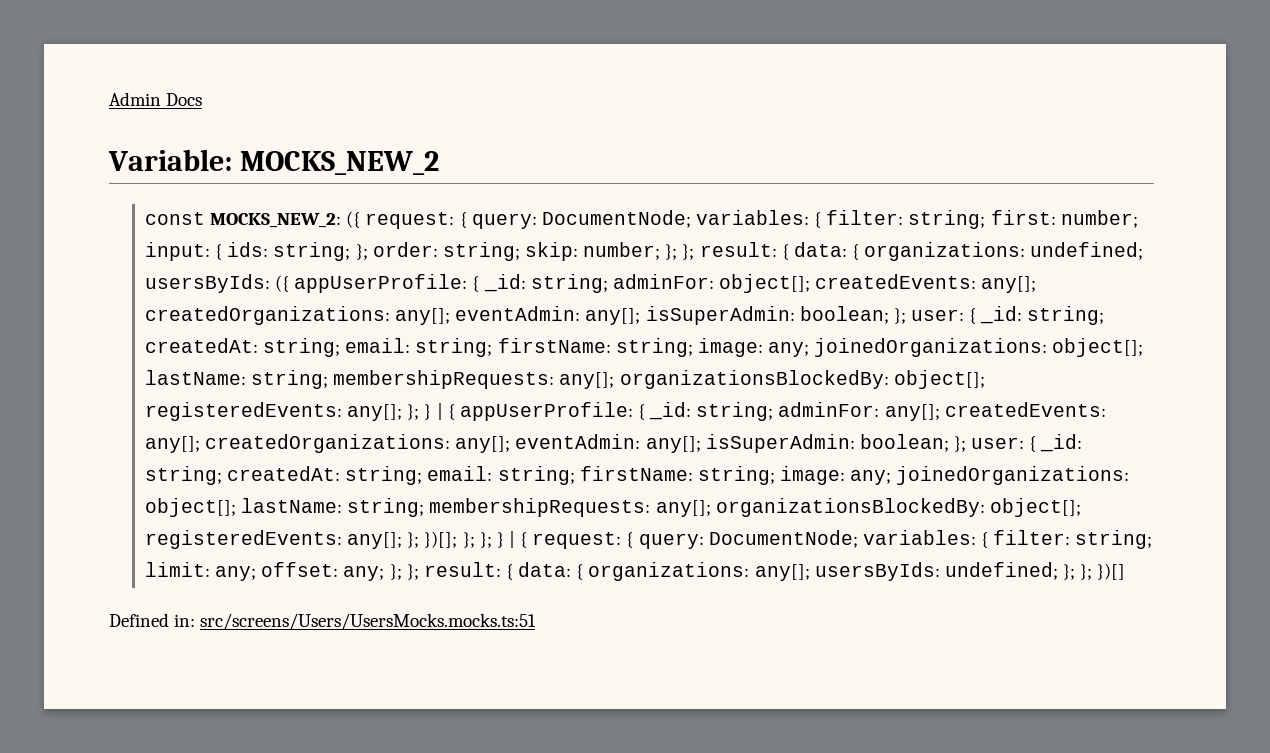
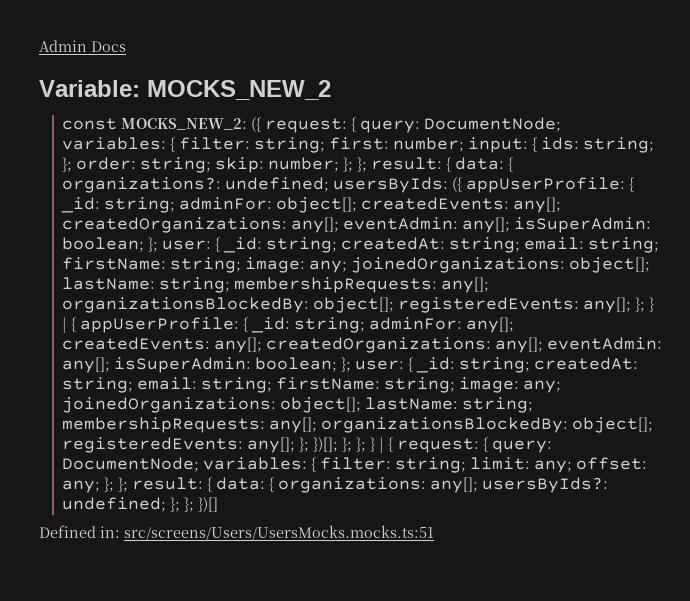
[864,242,1026,261] organizations: -> [62,177,222,193] organizations?:
[814,562,940,581] usersByIds: -> [482,477,609,493] usersByIds?:

